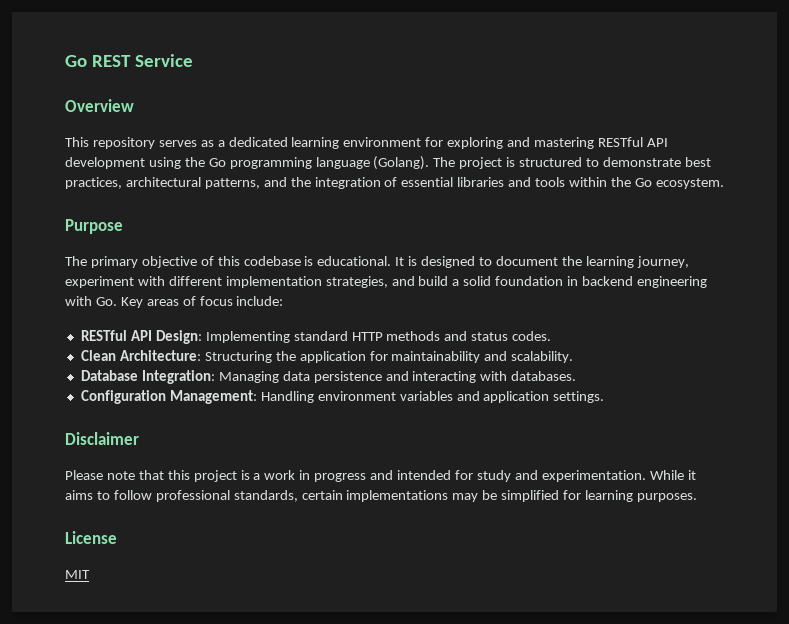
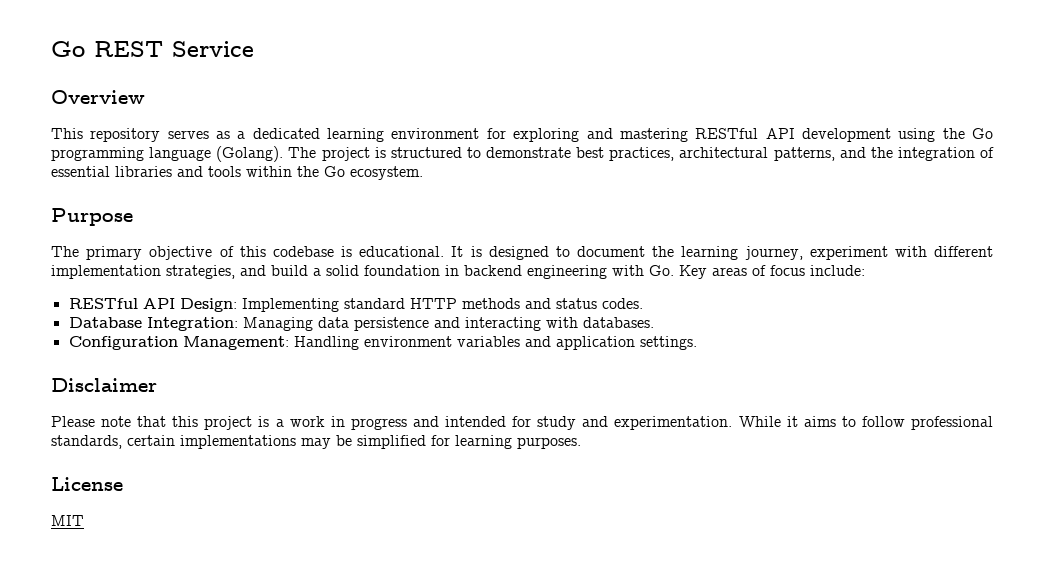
[80,350,574,363] // Clean Architecture: Structuring the application for maintainability and scalability. -> (643, 303) none

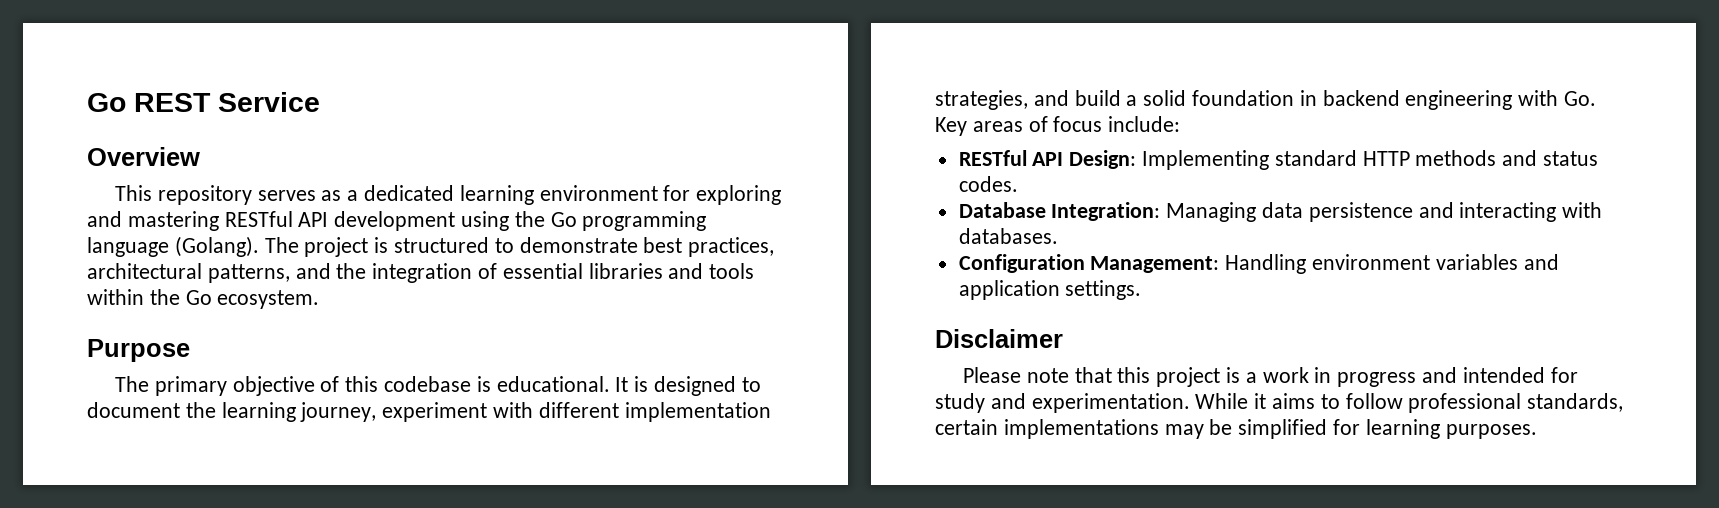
[51,477,123,491] [51,515,84,526] // License // MIT -> (1537, 431) none

